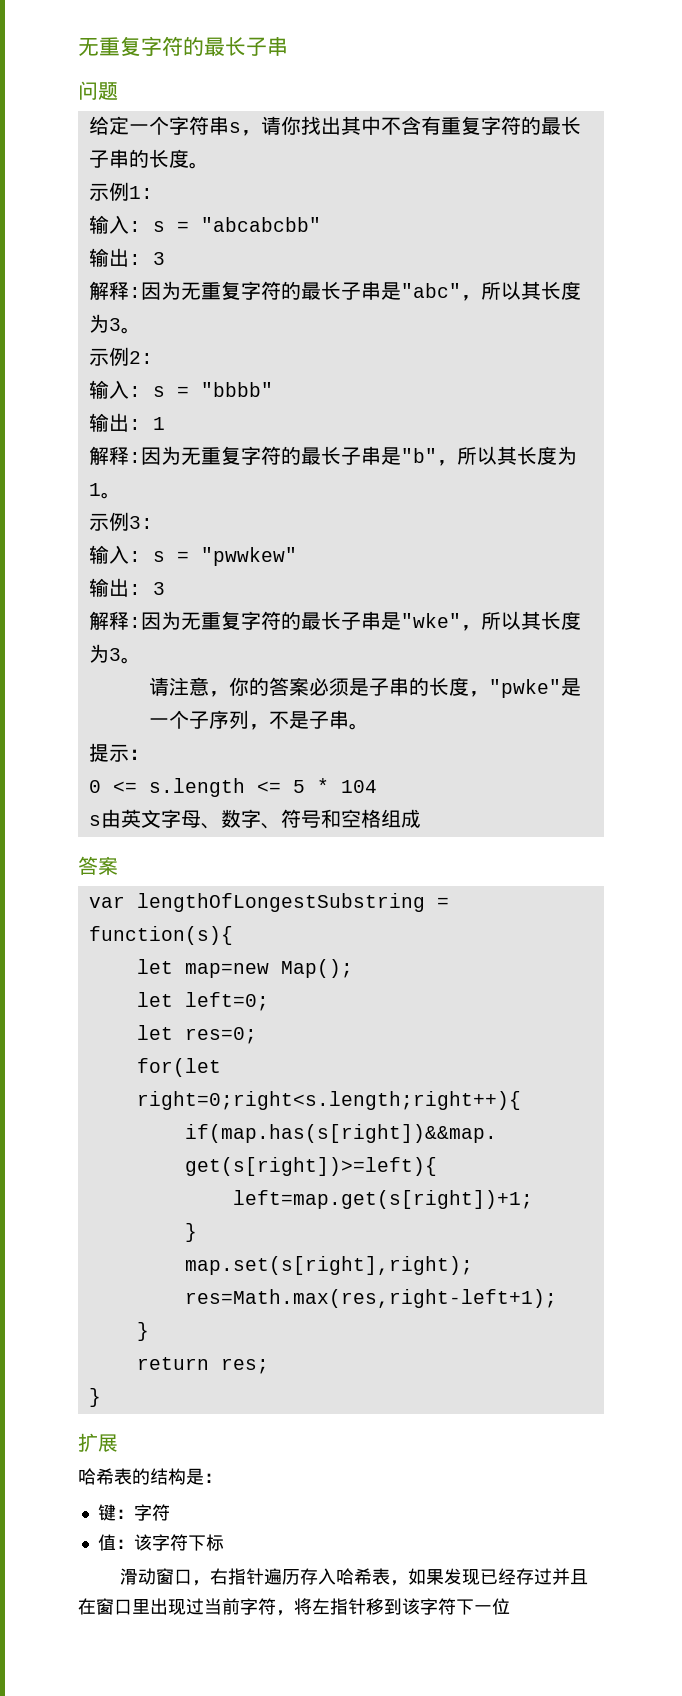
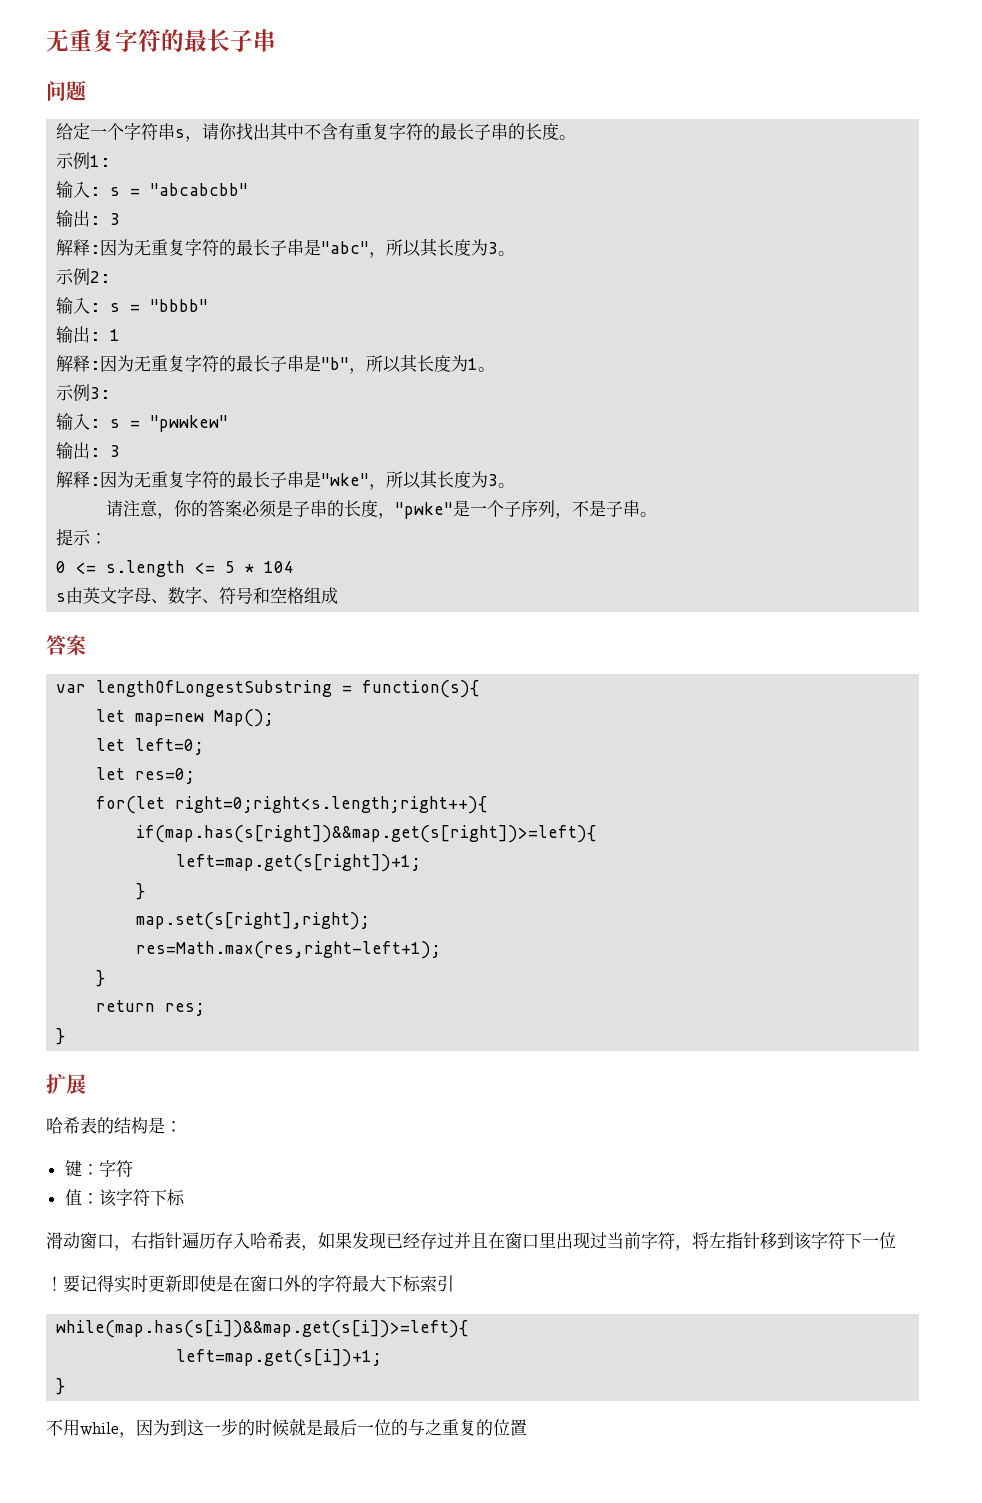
(510, 1606) none -> [46,1275,454,1293] [56,1320,469,1338] [176,1349,383,1367] [56,1378,66,1395] [46,1418,527,1438] // ！要记得实时更新即使是在窗口外的字符最大下标索引 // while(map.has(s[i])&&map.get(s[i])>=left){ // left=map.get(s[i])+1; // } // 不用while，因为到这一步的时候就是最后一位的与之重复的位置

